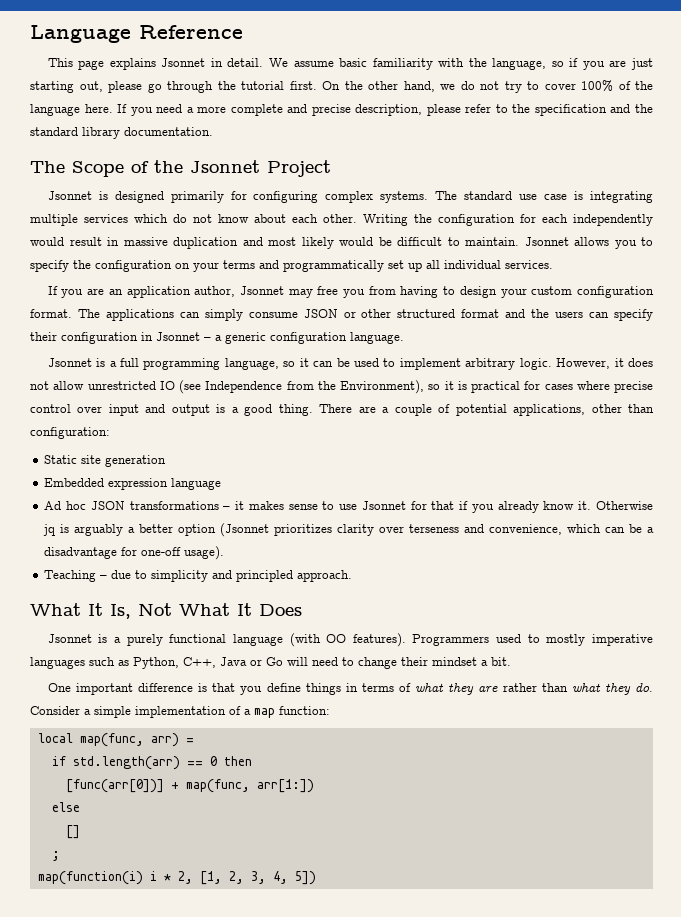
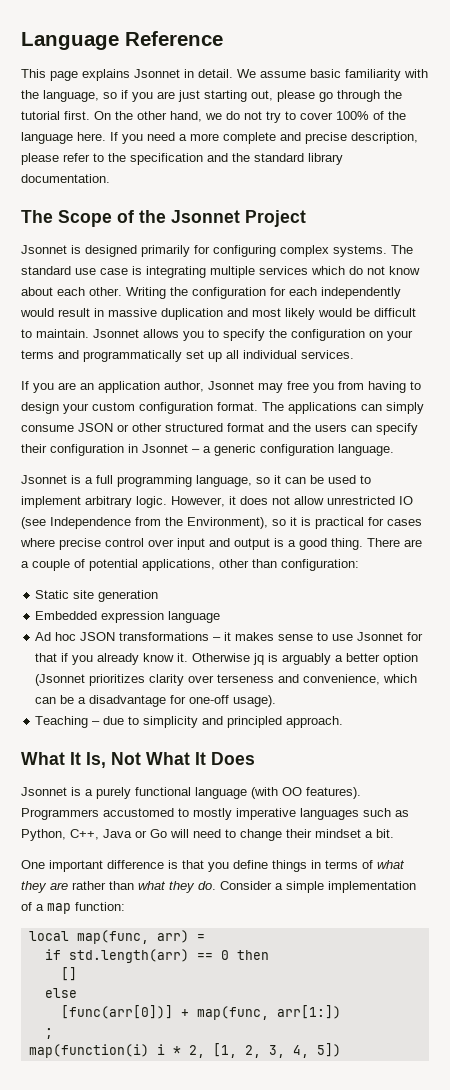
[496,634,522,643] used -> [103,808,174,817] accustomed
(252, 761) none -> [60,967,77,981] [44,988,77,998] // [] // else
[51,802,80,812] [65,825,80,839] // else // [] -> (341, 1012) none

